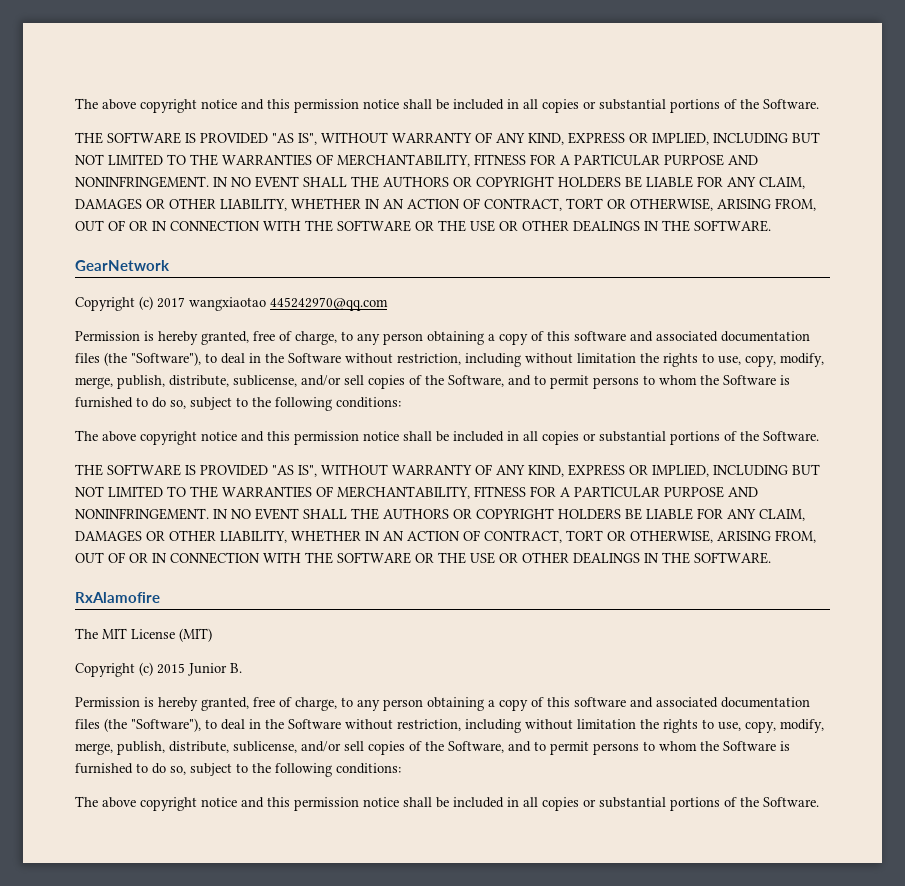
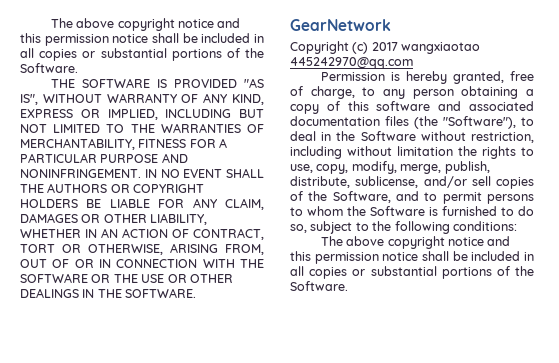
[75,464,820,477] [75,486,758,499] [75,508,805,521] [75,530,816,543] [75,552,771,564] [75,592,160,603] [75,628,212,642] [75,662,242,677] [75,697,810,711] [75,718,824,733] [75,741,790,755] [75,763,401,777] [75,796,819,811] // THE SOFTWARE IS PROVIDED "AS IS", WITHOUT WARRANTY OF ANY KIND, EXPRESS OR IMPLIED, INCLUDING BUT NOT LIMITED TO THE WARRANTIES OF MERCHANTABILITY, FITNESS FOR A PARTICULAR PURPOSE AND NONINFRINGEMENT. IN NO EVENT SHALL THE AUTHORS OR COPYRIGHT HOLDERS BE LIABLE FOR ANY CLAIM, DAMAGES OR OTHER LIABILITY, WHETHER IN AN ACTION OF CONTRACT, TORT OR OTHERWISE, ARISING FROM, OUT OF OR IN CONNECTION WITH THE SOFTWARE OR THE USE OR OTHER DEALINGS IN THE SOFTWARE. // RxAlamofire // The MIT License (MIT) // Copyright (c) 2015 Junior B. // Permission is hereby granted, free of charge, to any person obtaining a copy of this software and associated documentation files (the "Software"), to deal in the Software without restriction, including without limitation the rights to use, copy, modify, merge, publish, distribute, sublicense, and/or sell copies of the Software, and to permit persons to whom the Software is furnished to do so, subject to the following conditions: // The above copyright notice and this permission notice shall be included in all copies or substantial portions of the Software. -> (348, 286) none

